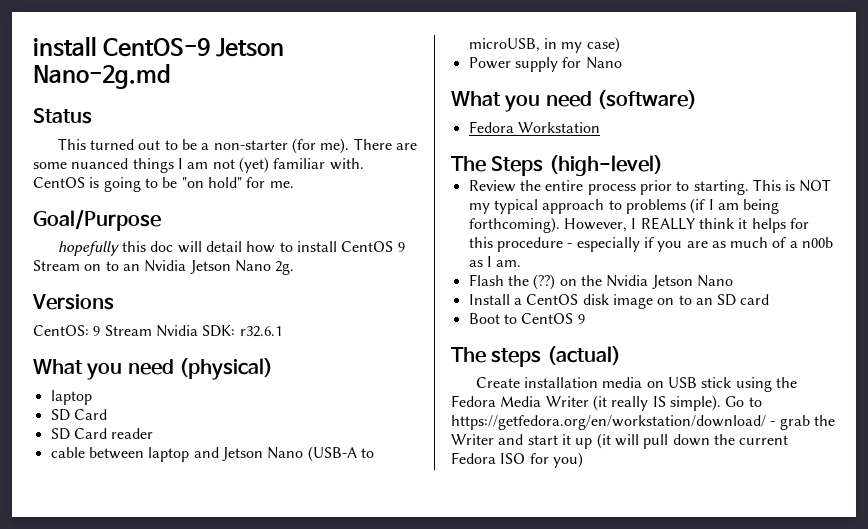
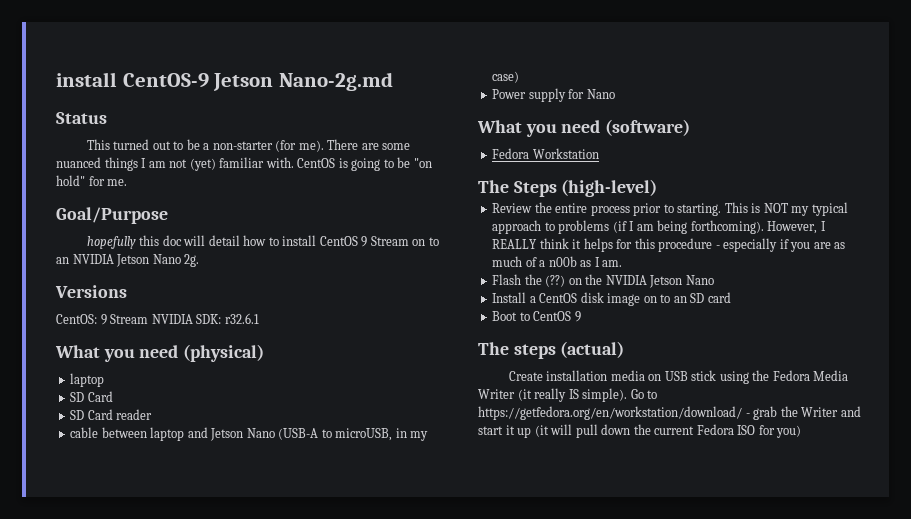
[144,260,187,272] Nvidia -> [72,254,114,264] NVIDIA
[155,325,198,337] Nvidia -> [151,314,193,324] NVIDIA
[606,275,649,287] Nvidia -> [605,275,647,285] NVIDIA

